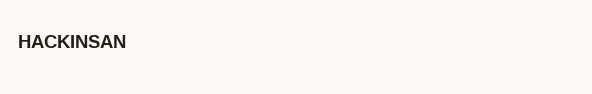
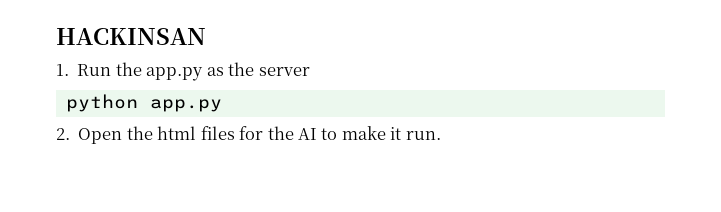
(126, 41) none -> [56,62,310,81] [65,94,222,112] [56,126,441,144] // 1. Run the app.py as the server // python app.py // 2. Open the html files for the AI to make it run.

